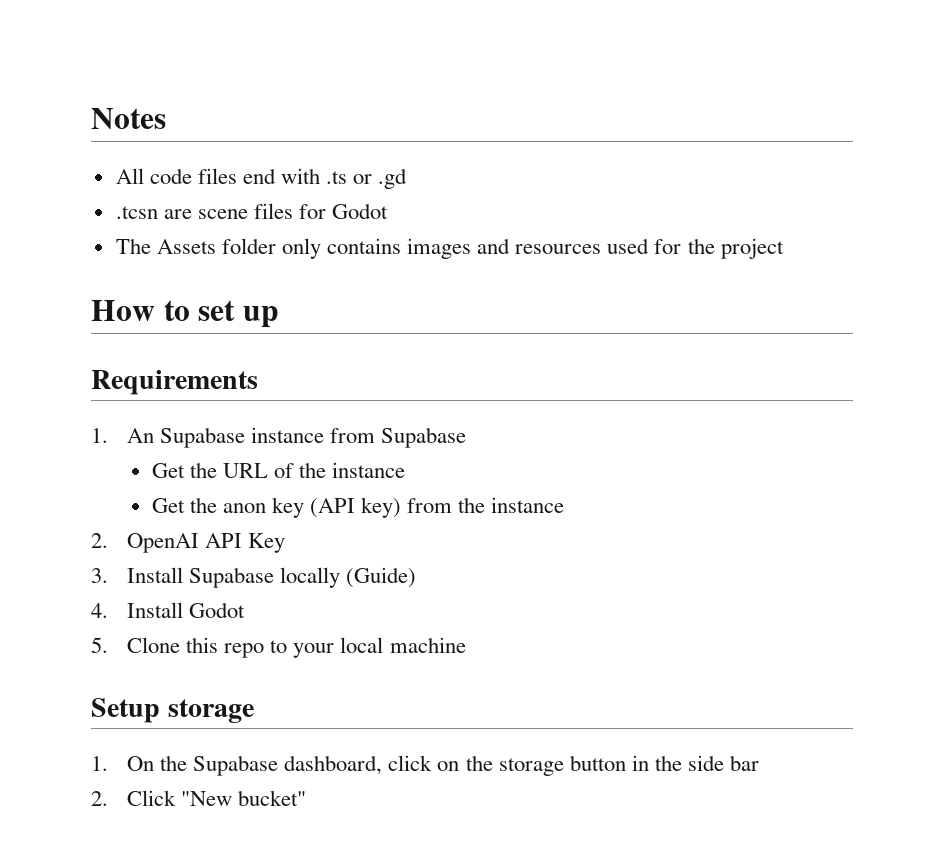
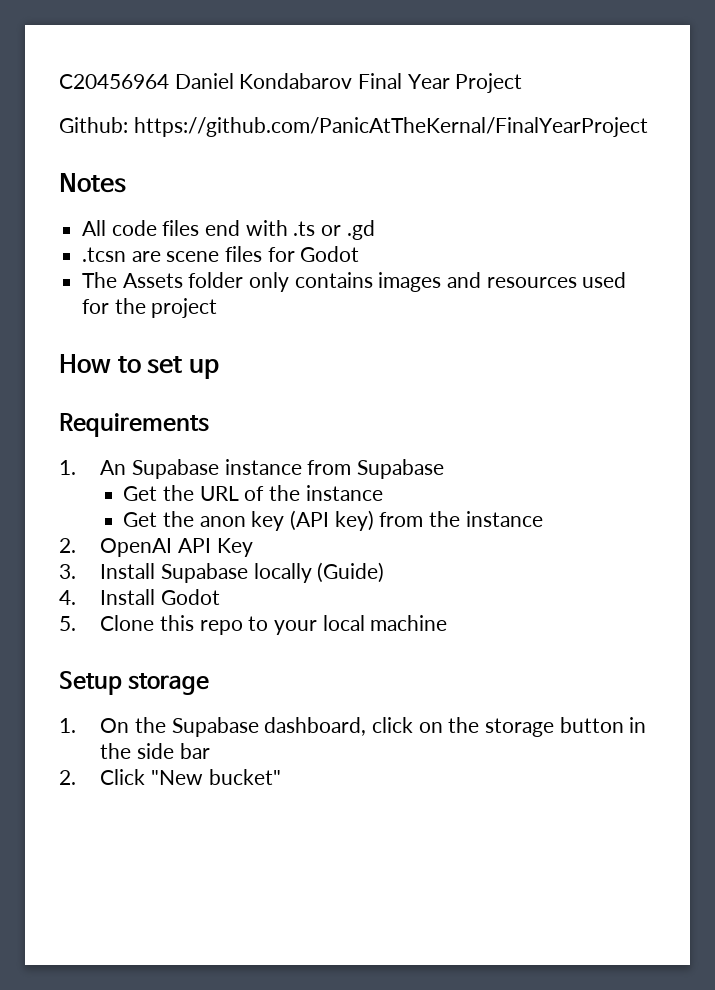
(91, 118) none -> [59,73,523,93] [59,117,648,137] C20456964 Daniel Kondabarov Final Year Project // Github: https://github.com/PanicAtTheKernal/FinalYearProject //

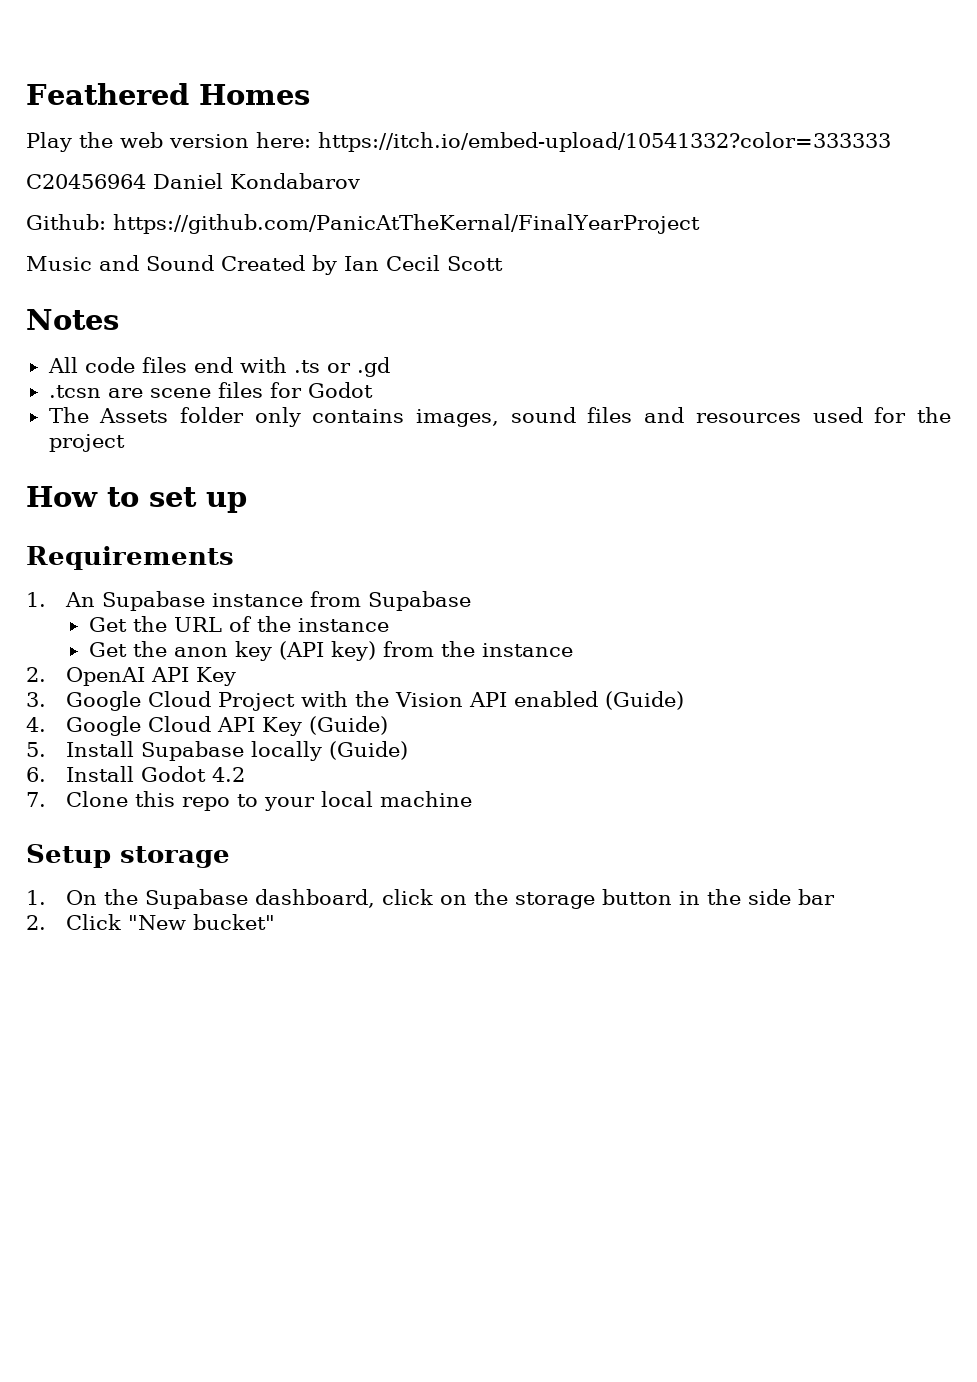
(59, 81) none -> [26,83,310,105] [26,132,891,152] Feathered Homes // Play the web version here: https://itch.io/embed-upload/10541332?color=333333 //
[358,73,523,93] Final Year Project -> (360, 181) none
(648, 127) none -> [26,255,503,275] // Music and Sound Created by Ian Cecil Scott
[378,272,442,292] images -> [416,407,633,427] images, sound files
(76, 571) none -> [66,691,685,711] [26,716,389,736] [26,742,46,757] Google Cloud Project with the Vision API enabled (Guide) // 4. Google Cloud API Key (Guide) // 5.
[59,590,76,605] 4. -> [26,767,46,782] 6.
[59,616,76,631] // 5. -> [212,767,246,782] [26,792,46,807] 4.2 // 7.

